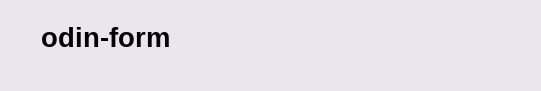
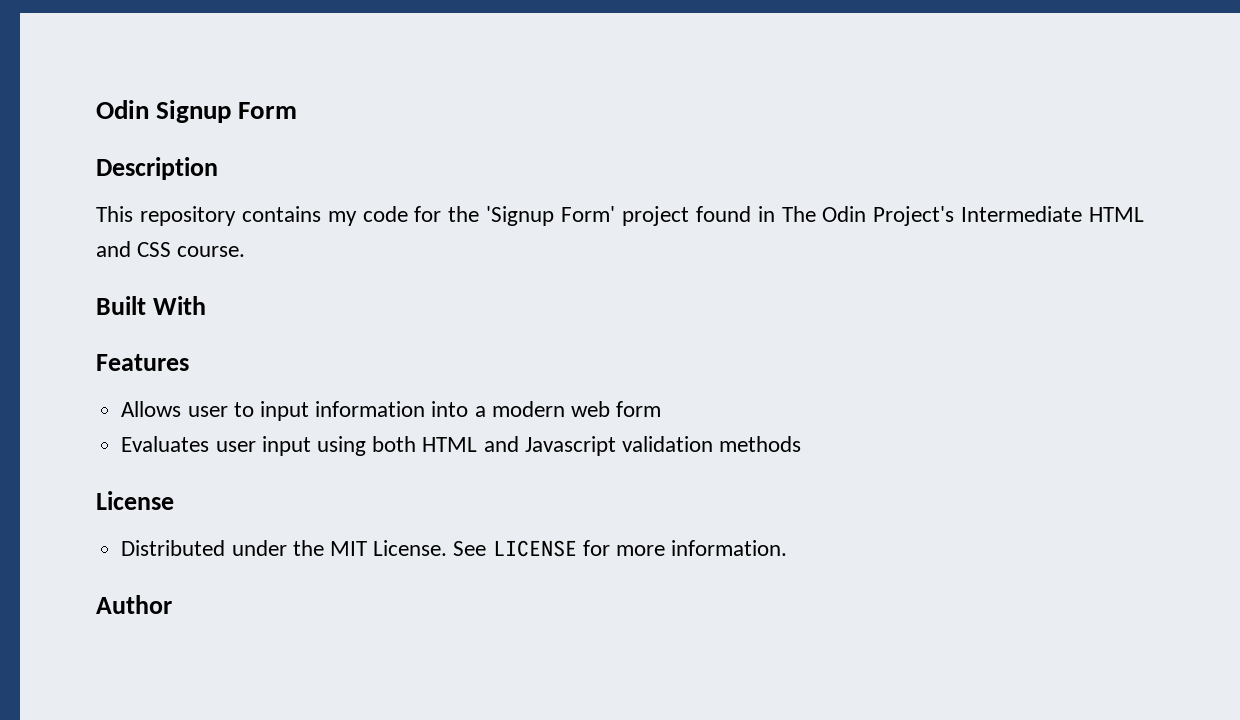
[41,27,170,47] odin-form -> [96,100,298,123] [96,157,218,180] [96,206,1144,226] [96,241,246,257] [96,296,206,315] [96,354,189,371] [121,401,662,421] [121,436,802,456] [96,491,174,510] [121,540,788,557] [96,595,172,614] Odin Signup Form // Description // This repository contains my code for the 'Signup Form' project found in The Odin Project's Intermediate HTML and CSS course. // Built With // Features // Allows user to input information into a modern web form // Evaluates user input using both HTML and Javascript validation methods // License // Distributed under the MIT License. See LICENSE for more information. // Author

